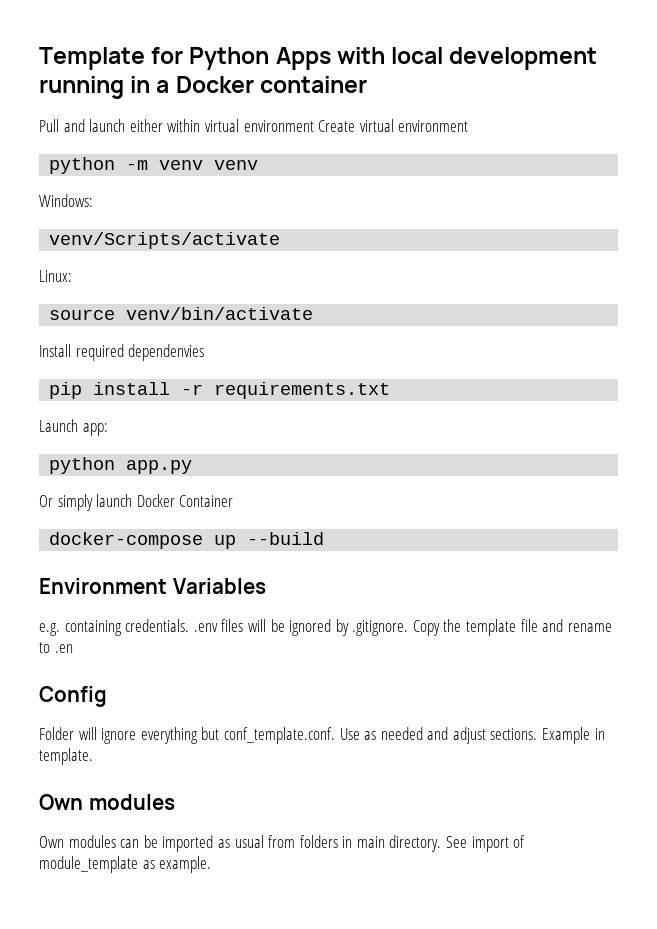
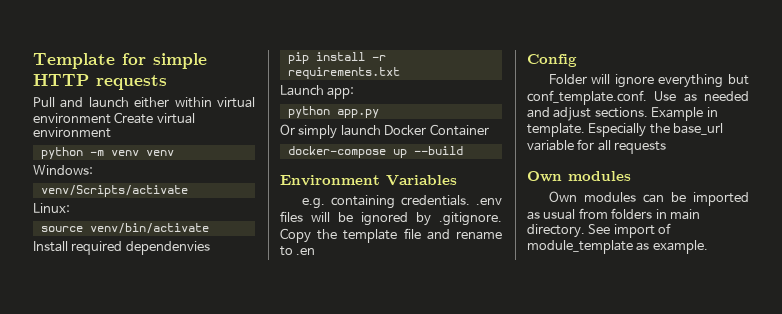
[189,47,598,70] [39,76,367,99] Python Apps with local development running in a Docker container -> [153,53,207,69] [33,74,167,90] simple HTTP requests
(93, 756) none -> [588,123,724,137] [527,139,667,154] Especially the base_url variable for all requests

